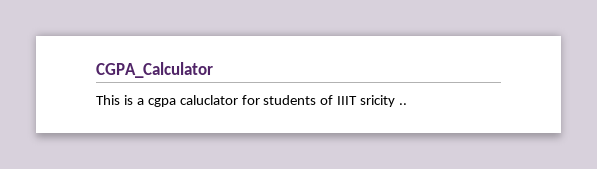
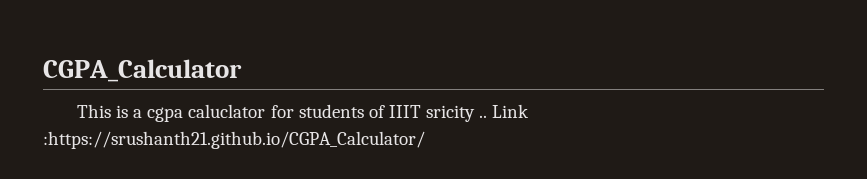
(408, 104) none -> [492,104,530,118] [43,131,425,149] Link :https://srushanth21.github.io/CGPA_Calculator/

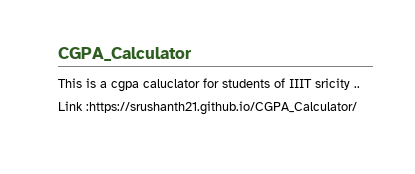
(488, 116) none -> (360, 87) //

